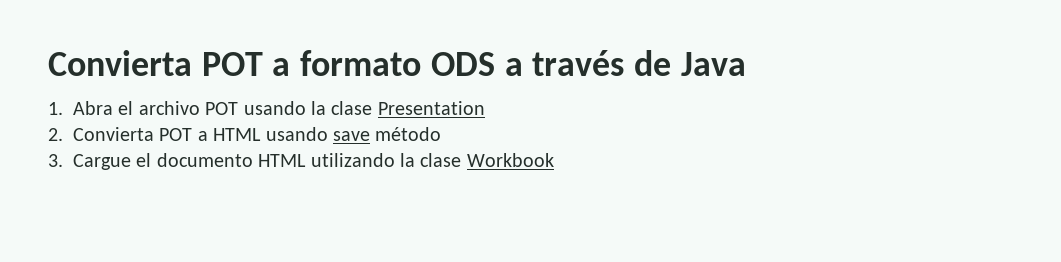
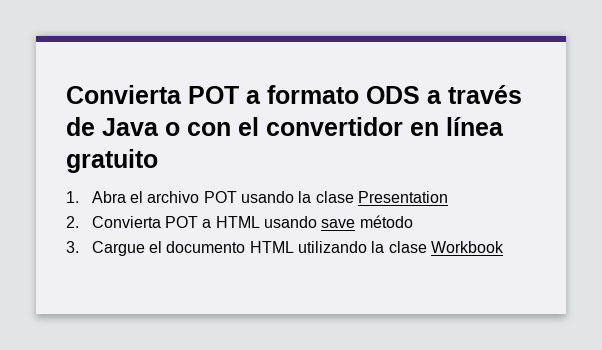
(746, 64) none -> [165,117,504,136] [66,149,158,173] o con el convertidor en línea gratuito

